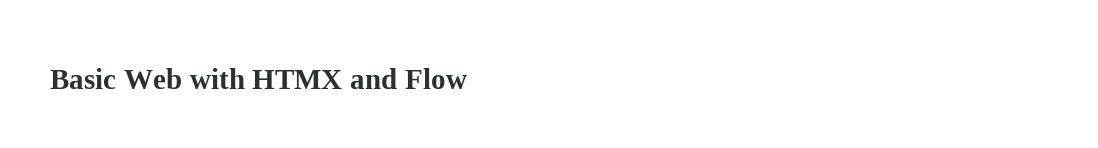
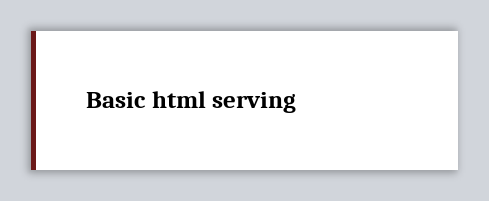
[123,68,468,89] Web with HTMX and Flow -> [151,91,297,113] html serving

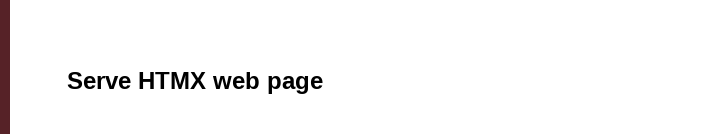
[86,91,297,113] Basic html serving -> [67,72,323,94] Serve HTMX web page

